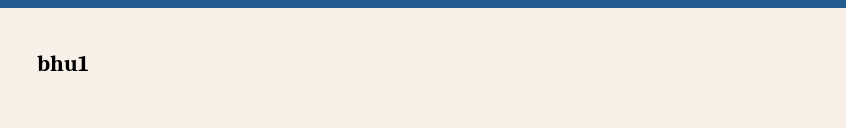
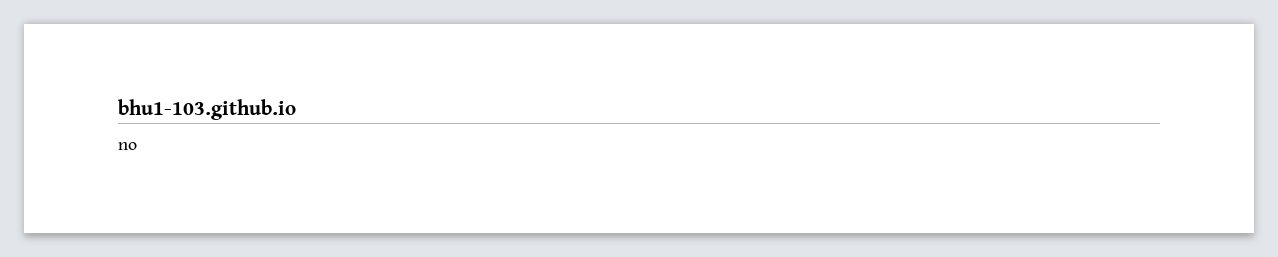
[37,55,89,71] bhu1 -> [118,99,296,120] [118,142,137,150] bhu1-103.github.io // no

